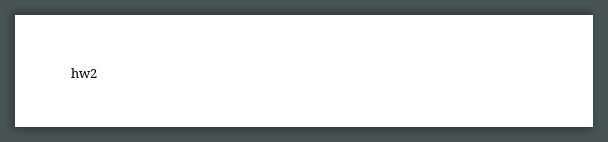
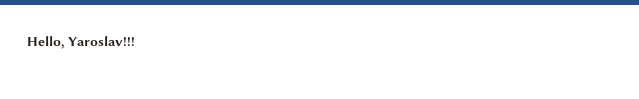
[71,68,97,78] hw2 -> [27,36,135,49] Hello, Yaroslav!!!

